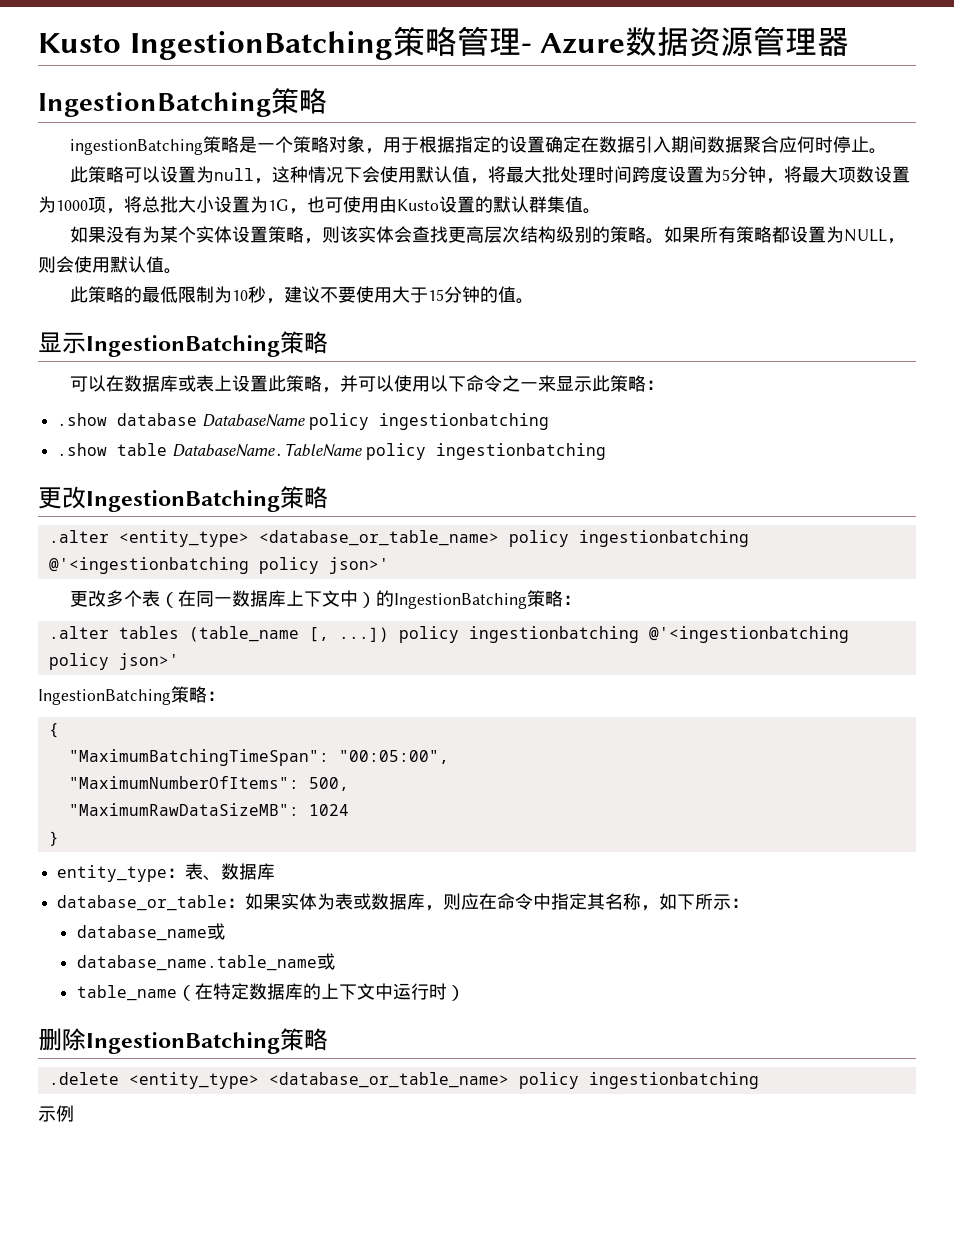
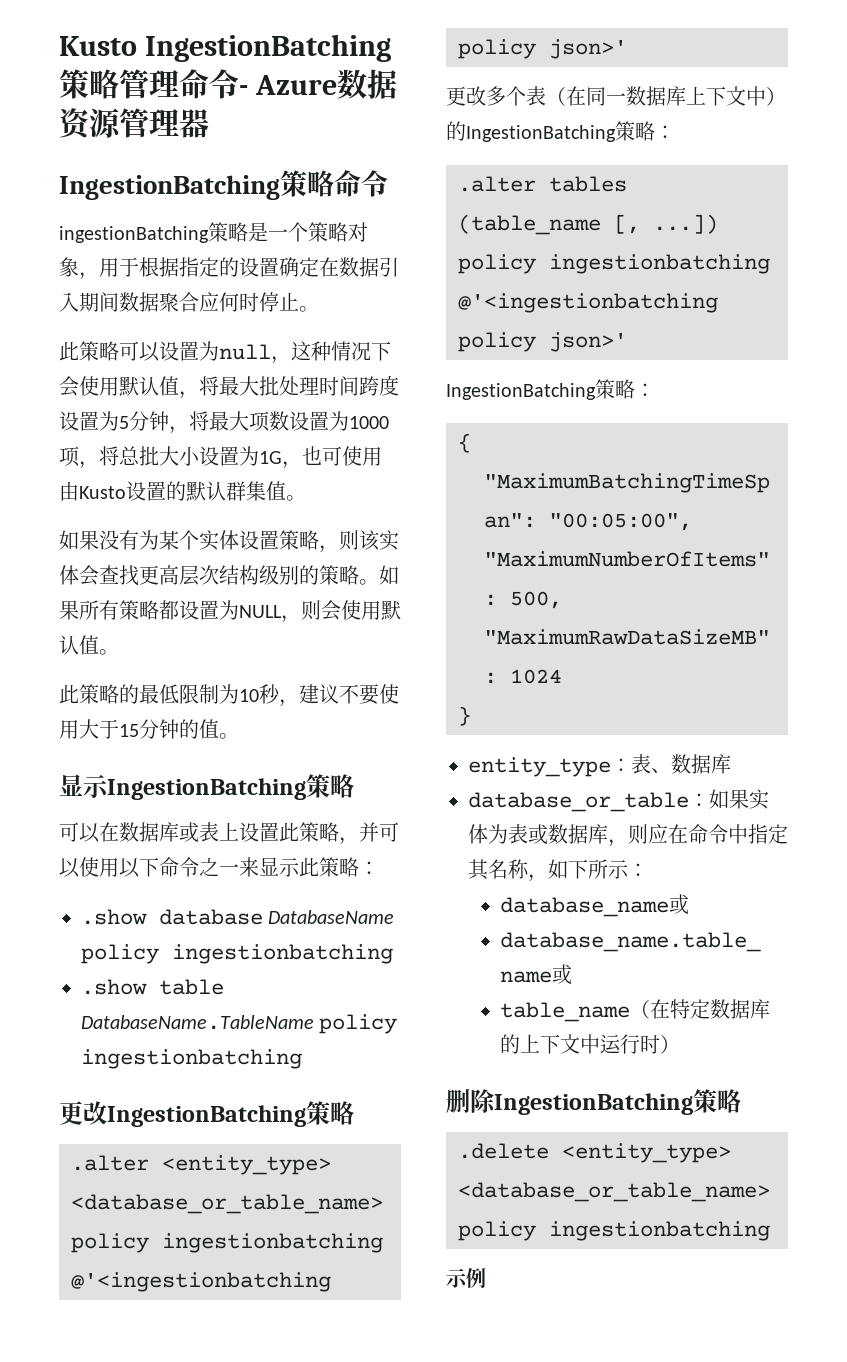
(521, 41) none -> [179,69,239,99] 命令
(327, 101) none -> [334,170,388,197] 命令

